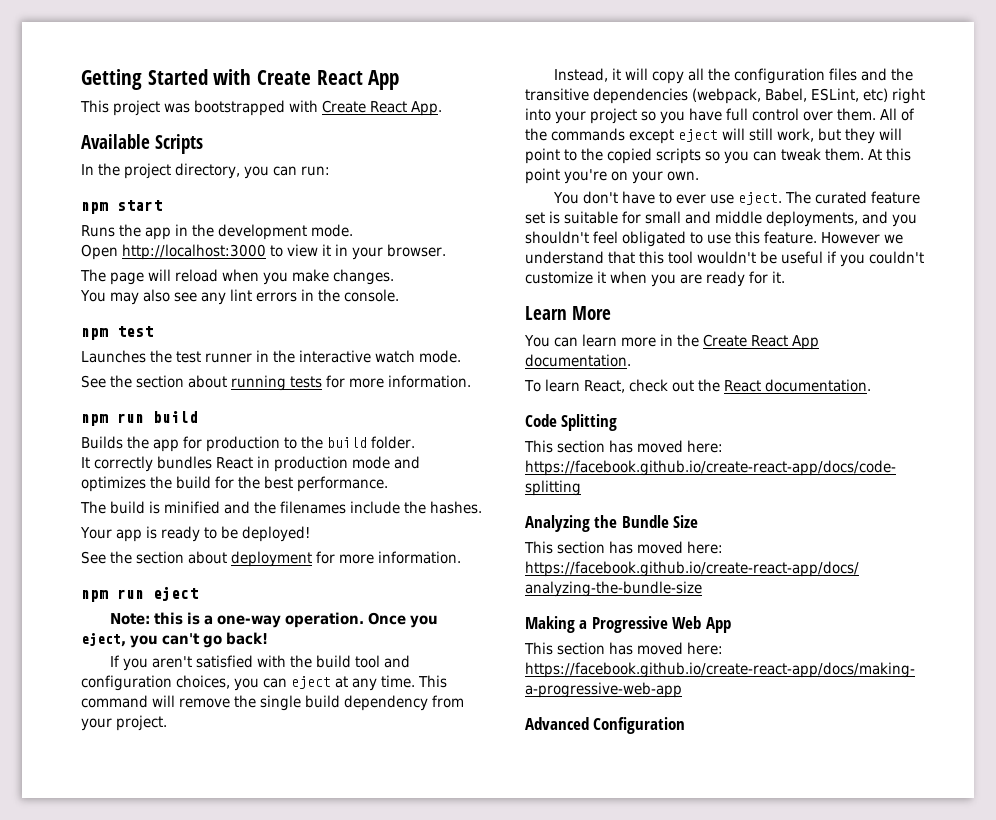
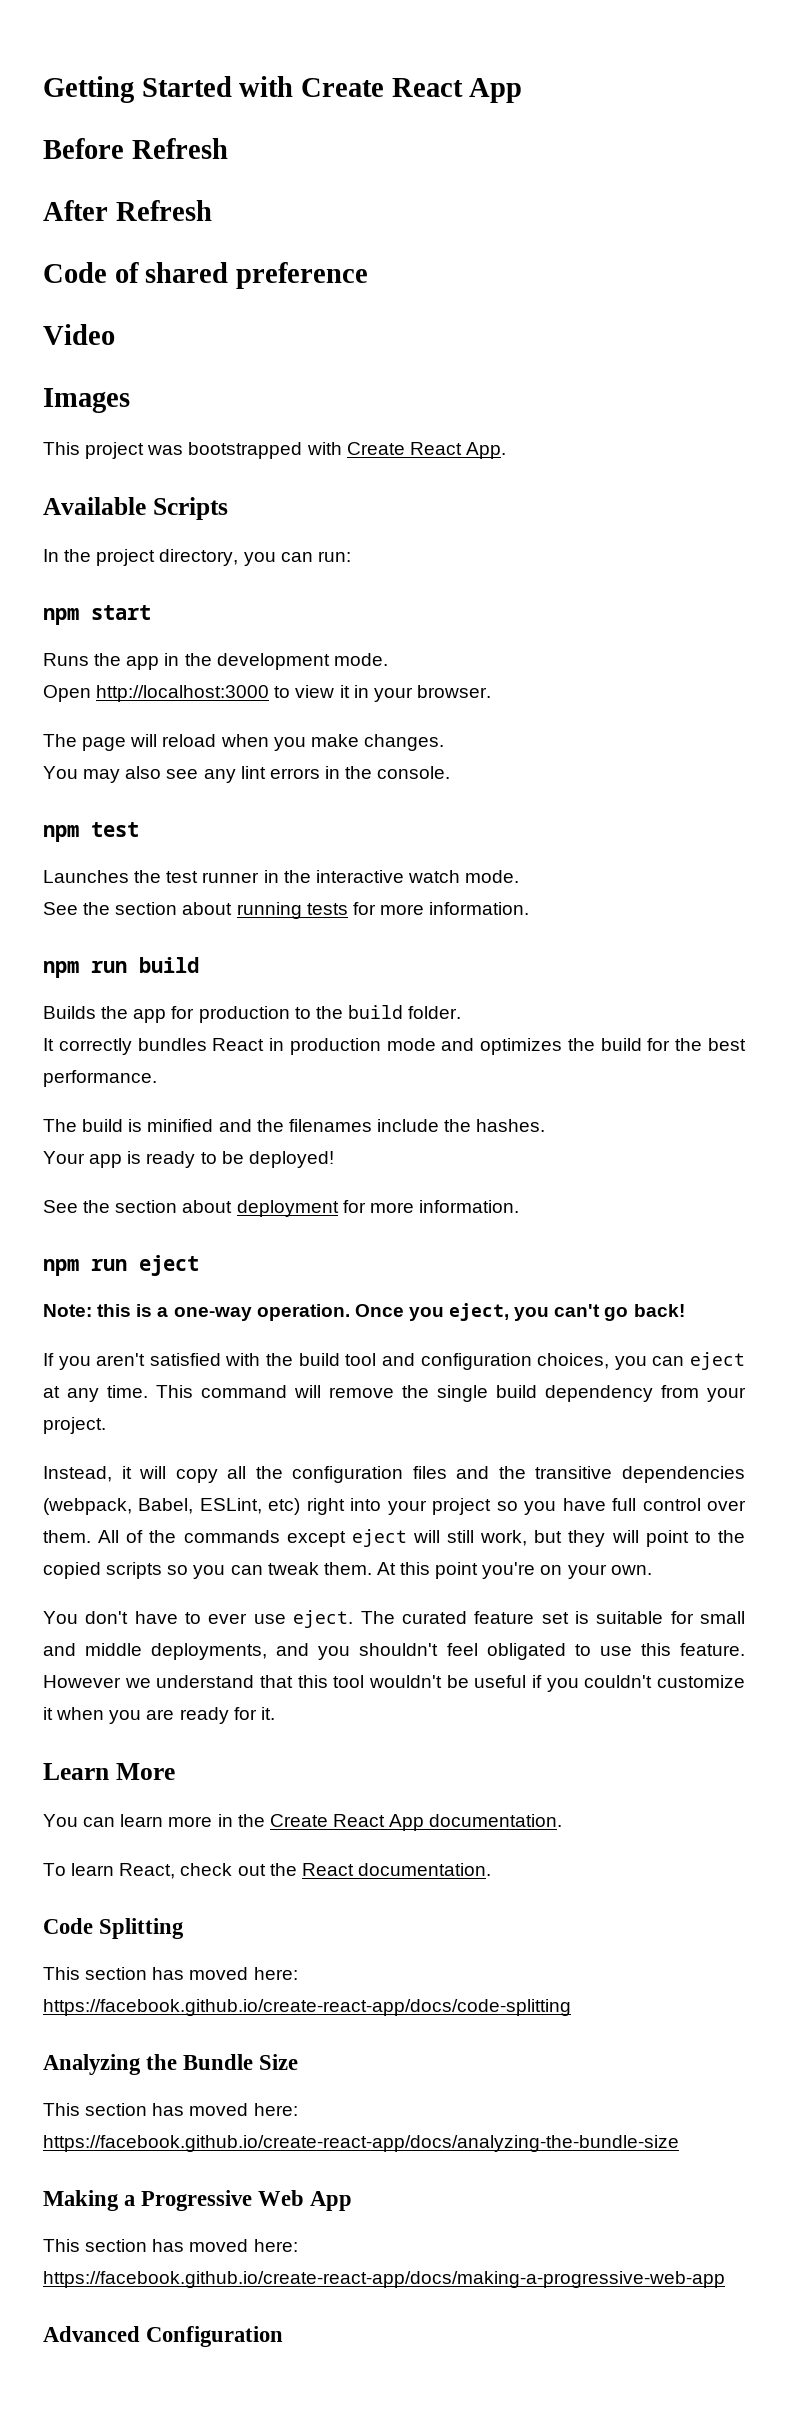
(400, 80) none -> [43,138,228,159] [43,200,212,221] [43,262,369,289] [43,324,115,345] [43,388,130,413] // Before Refresh // After Refresh // Code of shared preference // Video // Images

